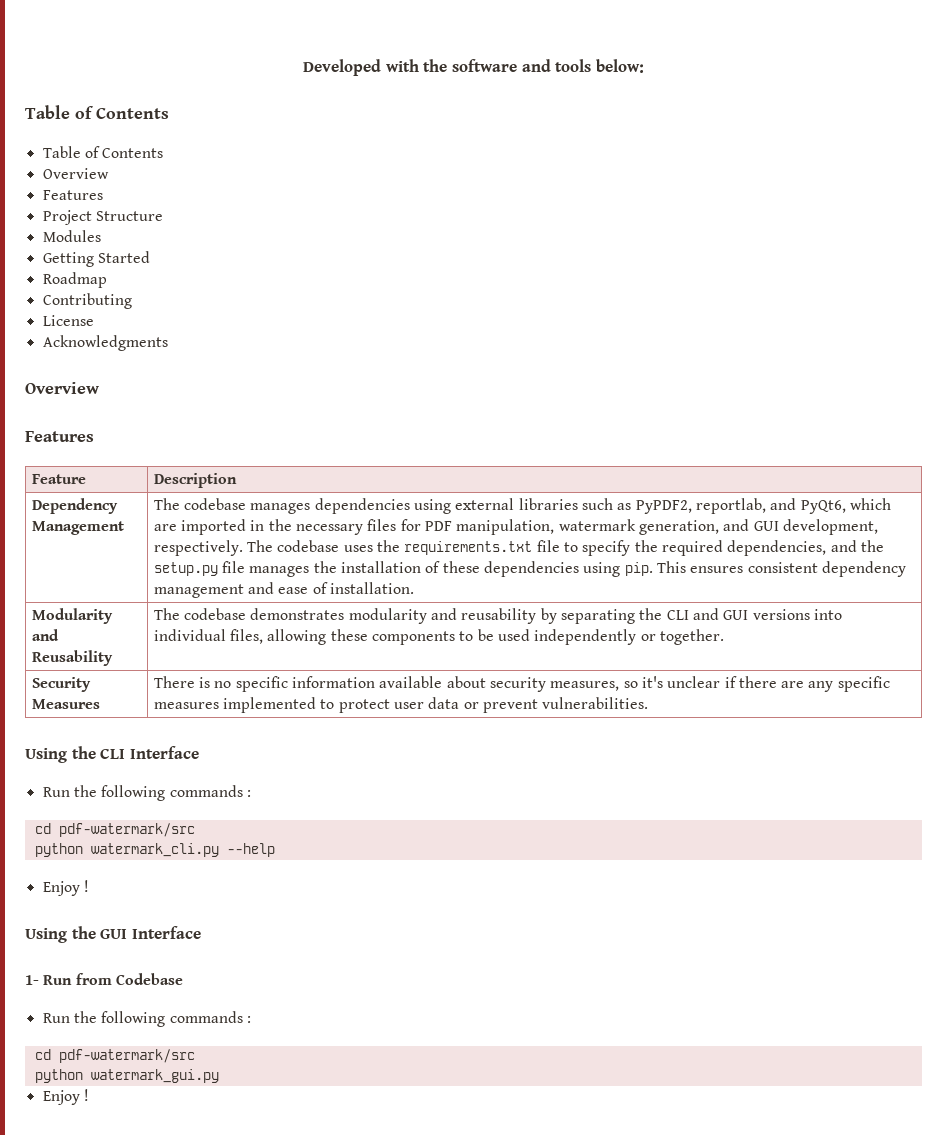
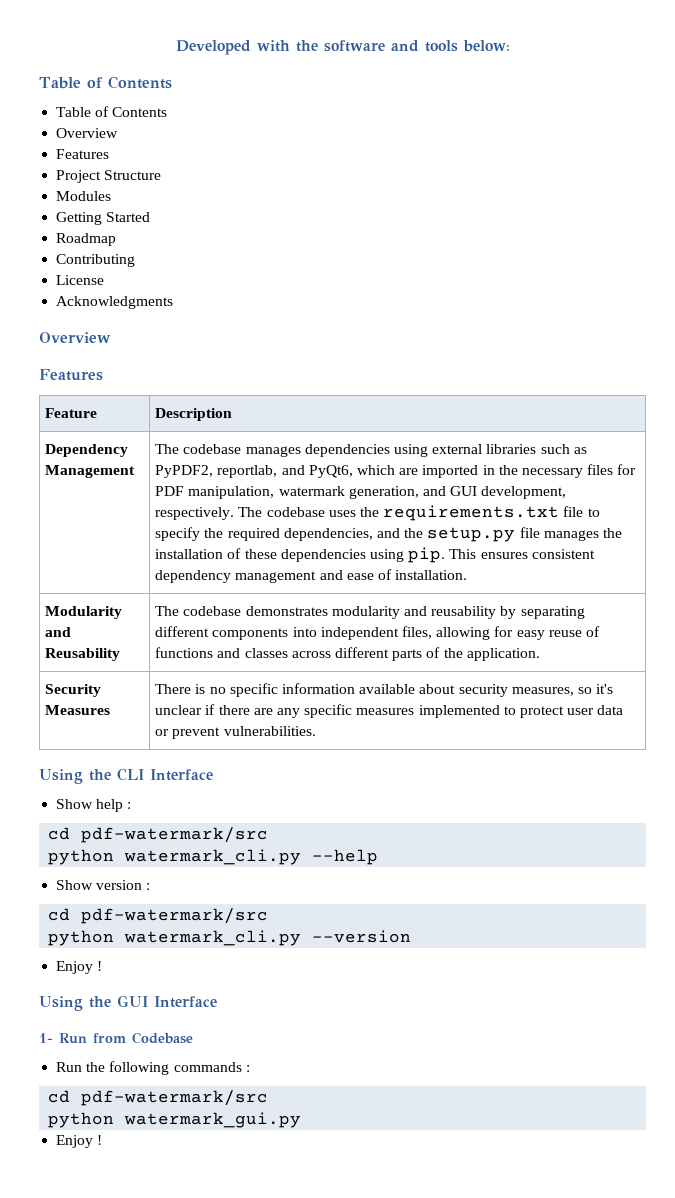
[639,608,842,620] [153,629,724,645] the CLI and GUI versions into individual files, allowing these components to be used independently or together. -> [155,626,600,640] [155,647,540,661] different components into independent files, allowing for easy reuse of functions and classes across different parts of the application.
[42,785,243,801] Run the following commands -> [56,799,124,812] Show help
(275, 850) none -> [56,880,151,890] [48,908,269,924] [48,930,412,946] // Show version : // cd pdf-watermark/src // python watermark_cli.py --version

